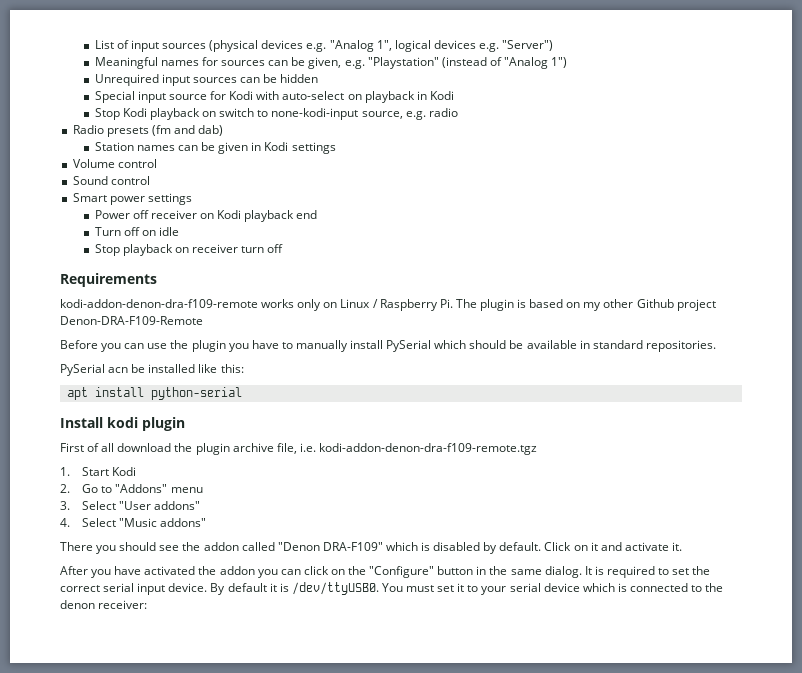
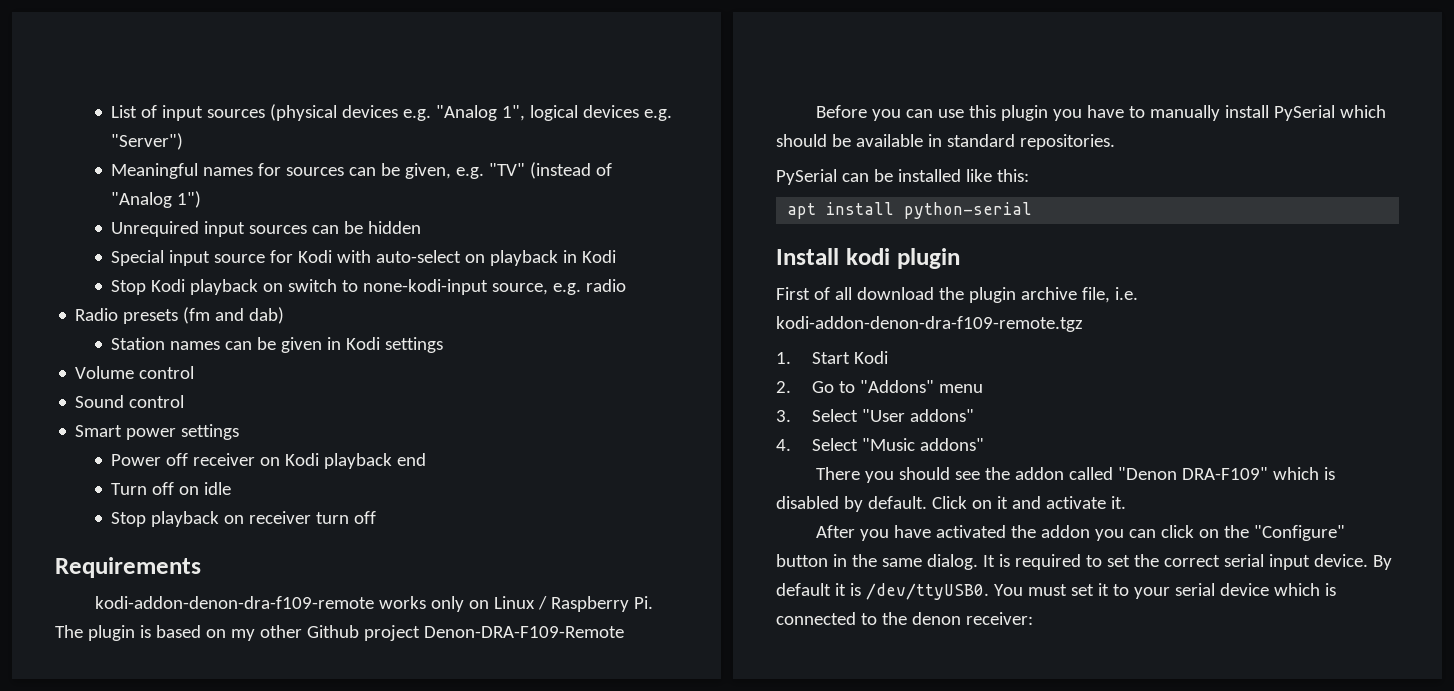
[367,57,439,69] "Playstation" -> [489,163,526,176] "TV"
[170,340,189,349] the -> [969,105,997,118] this
[108,367,129,373] acn -> [841,173,869,182] can

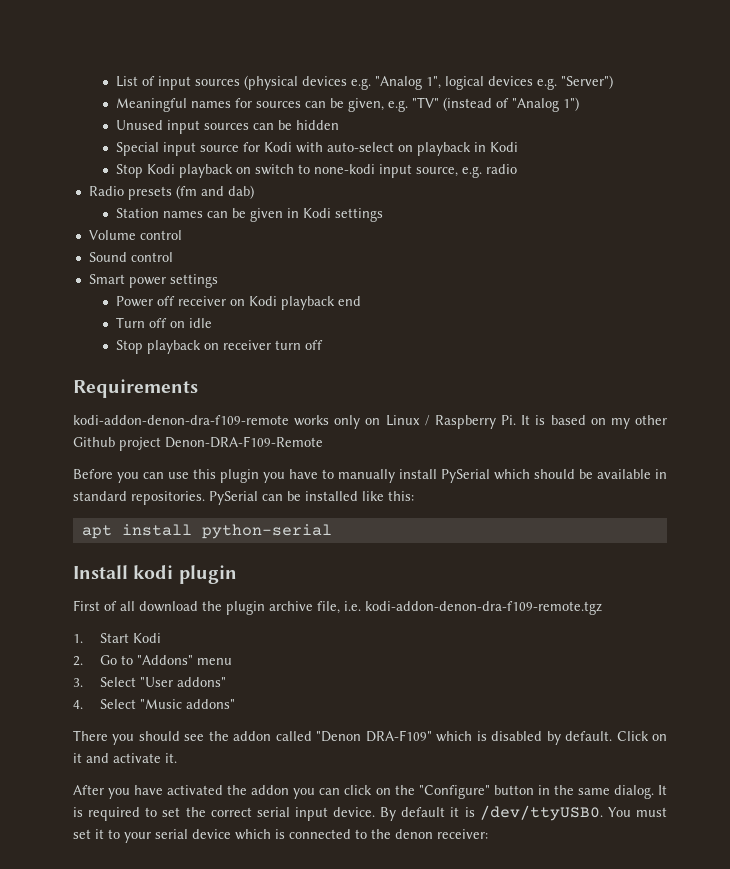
[111,221,200,237] Unrequired -> [116,120,164,130] Unused
[363,279,489,295] none-kodi-input -> [314,164,413,178] none-kodi input
[55,625,135,641] The plugin -> [521,415,531,425] It
(1115, 142) // -> (205, 498) none

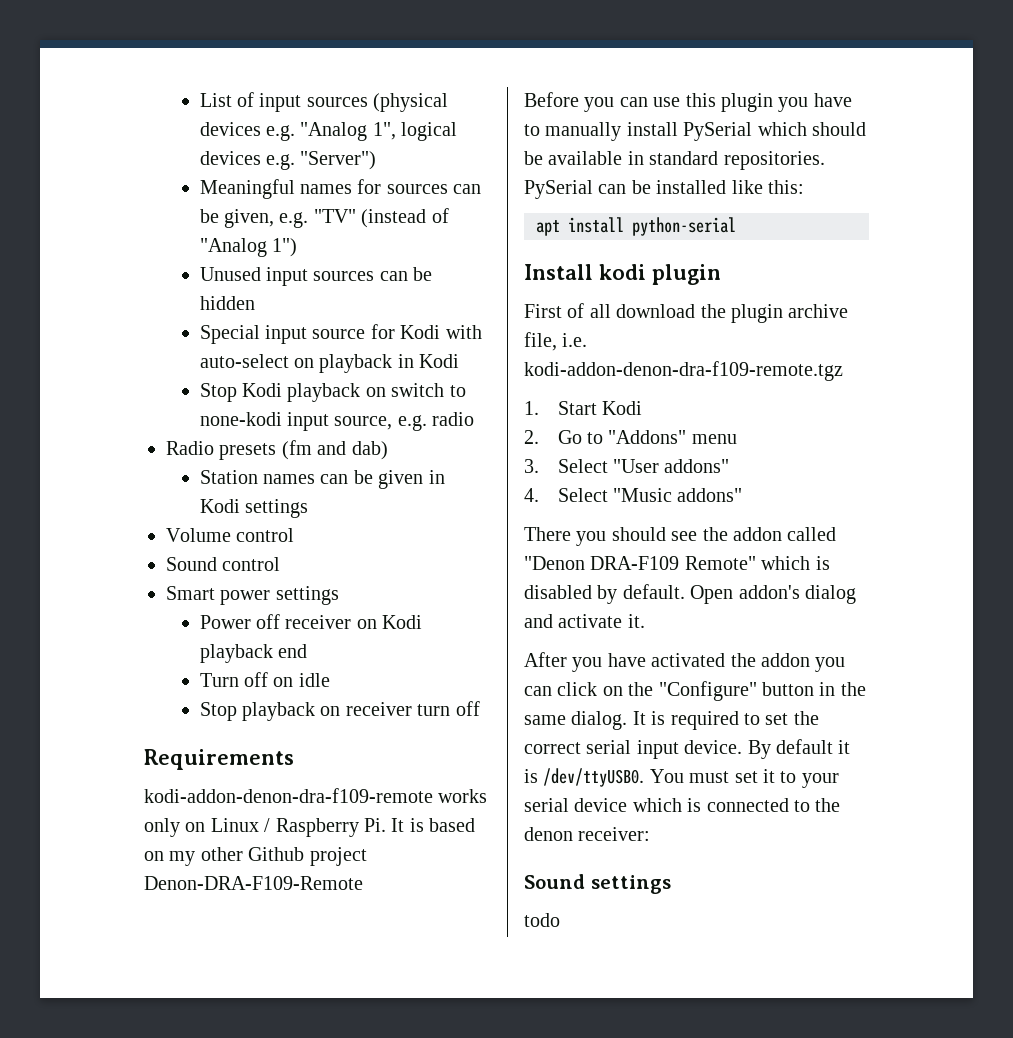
[365,730,432,742] DRA-F109" -> [590,556,756,570] DRA-F109 Remote"
[616,731,667,741] [73,753,82,763] Click on it -> [690,585,856,604] Open addon's dialog
(488, 834) none -> [524,874,671,894] [524,913,560,927] // Sound settings // todo

